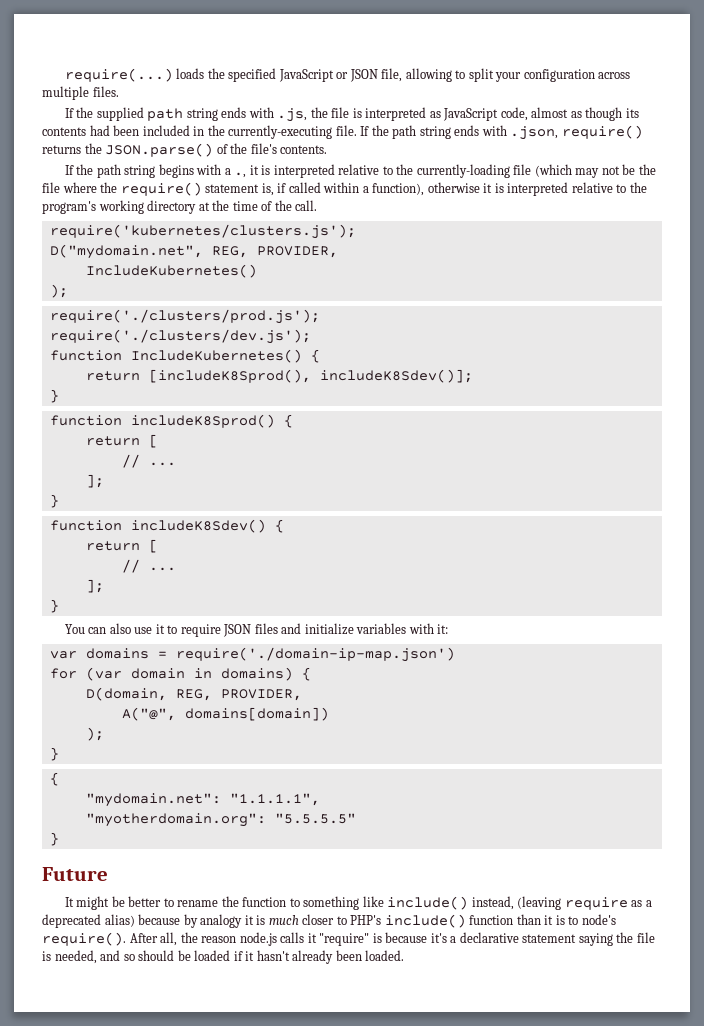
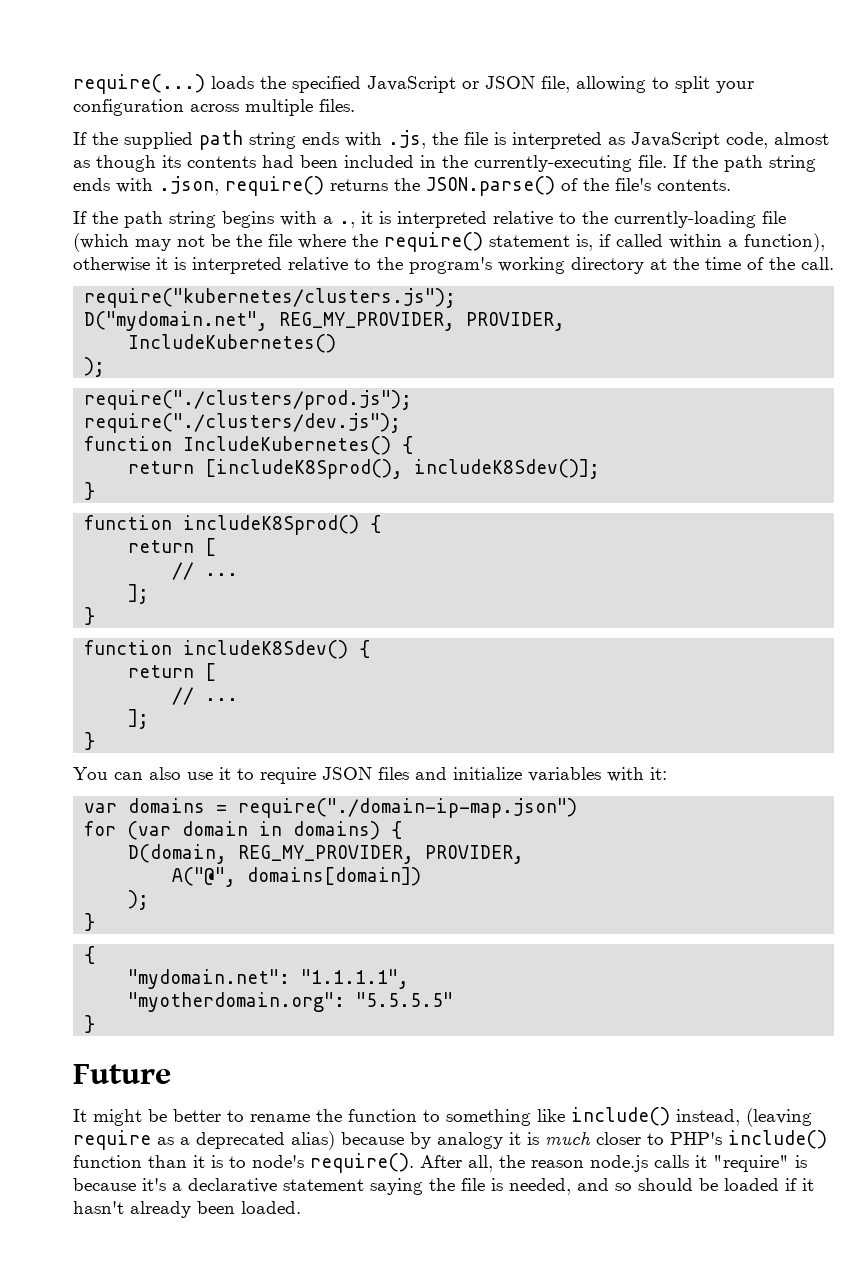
[49,224,356,239] require('kubernetes/clusters.js'); -> [84,288,457,308] require("kubernetes/clusters.js");
[211,246,248,258] REG, -> [279,312,456,331] REG_MY_PROVIDER,
[49,309,320,324] [49,329,311,344] require('./clusters/prod.js'); // require('./clusters/dev.js'); -> [84,390,413,410] [84,413,402,433] require("./clusters/prod.js"); // require("./clusters/dev.js");
[175,647,455,662] require('./domain-ip-map.json') -> [238,798,578,818] require("./domain-ip-map.json")
[175,689,212,701] REG, -> [238,845,415,864] REG_MY_PROVIDER,

